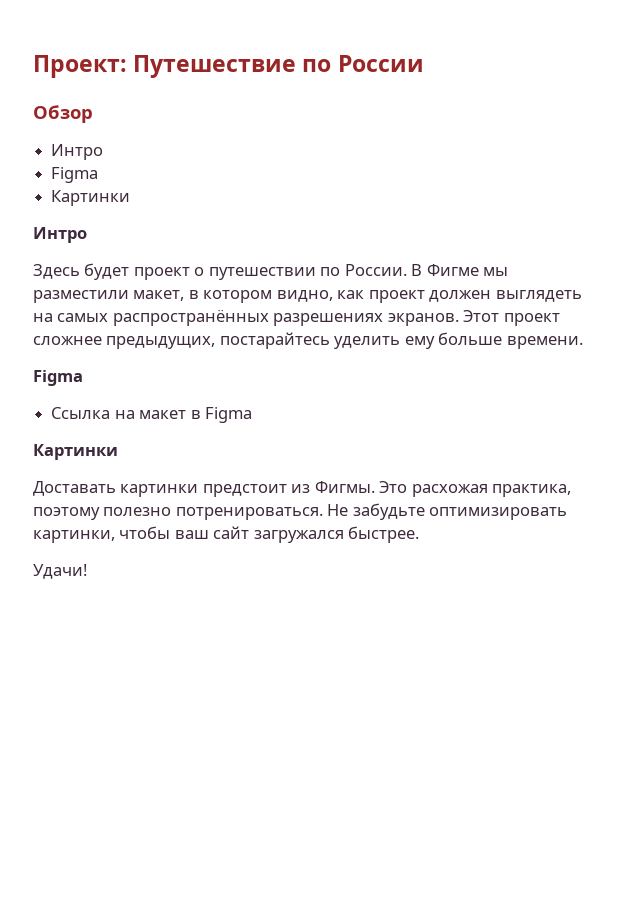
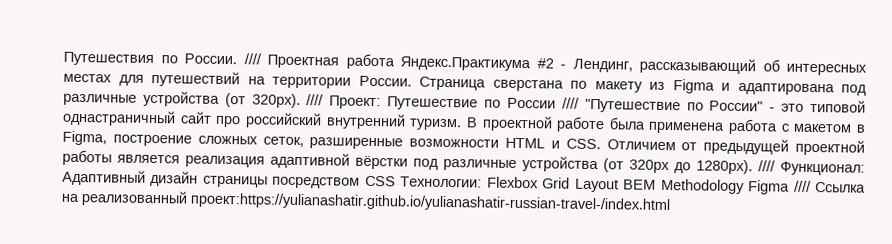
[33,55,424,78] [33,105,93,123] [51,144,104,160] [51,167,99,183] [51,190,131,206] [33,227,87,243] [33,263,509,280] [33,290,582,303] [33,309,560,326] [33,332,583,349] [33,370,83,386] [51,407,252,423] [33,444,118,460] [33,481,572,497] [33,503,568,520] [33,526,420,543] [33,564,87,579] Проект: Путешествие по России // Обзор // Интро // Figma // Картинки // Интро // Здесь будет проект о путешествии по России. В Фигме мы разместили макет, в котором видно, как проект должен выглядеть на самых распространённых разрешениях экранов. Этот проект сложнее предыдущих, постарайтесь уделить ему больше времени. // Figma // Ссылка на макет в Figma // Картинки // Доставать картинки предстоит из Фигмы. Это расхожая практика, поэтому полезно потренироваться. Не забудьте оптимизировать картинки, чтобы ваш сайт загружался быстрее. // Удачи! -> [63,51,867,76] [63,70,867,96] [63,90,867,114] [62,109,866,135] [62,130,866,156] [62,149,865,176] [62,169,866,195] [61,190,670,214] Путешествия по России. //// Проектная работа Яндекс.Практикума #2 - Лендинг, рассказывающий об интересных местах для путешествий на территории России. Страница сверстана по макету из Figma и адаптирована под различные устройства (от 320px). //// Проект: Путешествие по России //// "Путешествие по России" - это типовой однастраничный сайт про российский внутренний туризм. В проектной работе была применена работа с макетом в Figma, построение сложных сеток, разширенные возможности HTML и CSS. Отличием от предыдущей проектной работы является реализация адаптивной вёрстки под различные устройства (от 320px до 1280px). //// Функционал: Адаптивный дизайн страницы посредством CSS Технологии: Flexbox Grid Layout BEM Methodology Figma //// Ссылка на реализованный проект:https://yulianashatir.github.io/yulianashatir-russian-travel-/index.html

